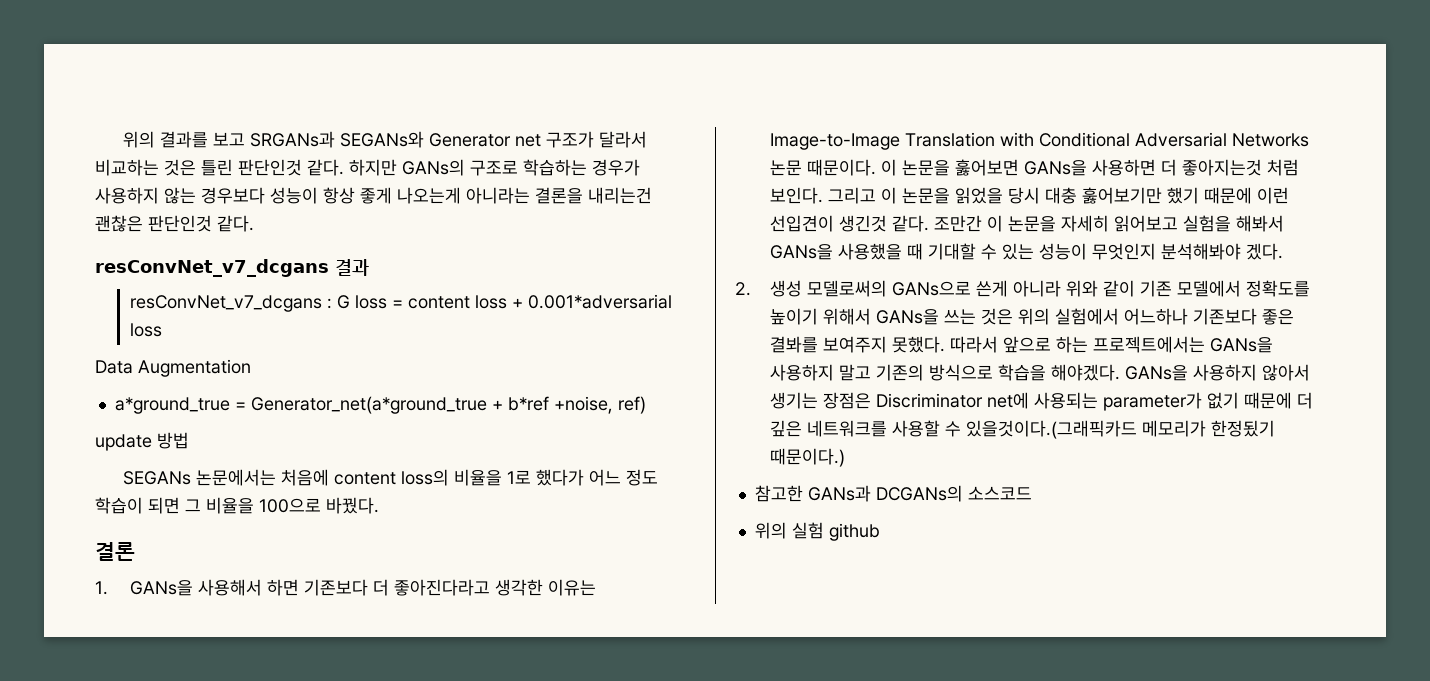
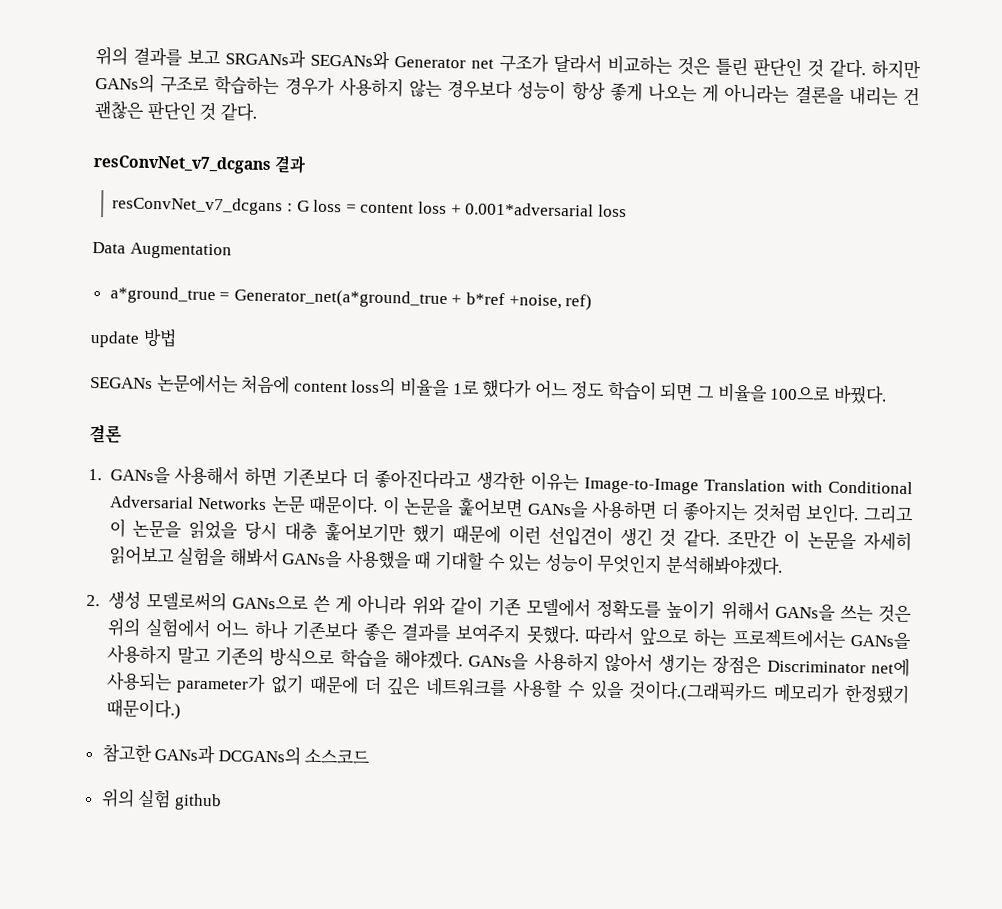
[238,159,302,176] 판단인것 -> [753,57,824,78] 판단인 것
[397,187,652,204] [95,215,212,232] 나오는게 아니라는 결론을 내리는건 괜찮은 판단인것 -> [648,82,921,106] [94,100,217,122] 나오는 게 아니라는 결론을 내리는 건 괜찮은 판단인 것
[954,159,1019,176] 훓어보면 -> [456,497,523,518] 훑어보면
[1181,159,1299,176] 좋아지는것 처럼 -> [682,501,802,523] 좋아지는 것처럼
[1081,187,1162,204] 훓어보기만 -> [324,521,407,543] 훑어보기만
[838,215,887,232] 생긴것 -> [619,527,677,548] 생긴 것
[1160,243,1283,260] 분석해봐야 겠다. -> [664,554,783,576] 분석해봐야겠다.
[975,280,1008,297] 쓴게 -> [313,594,353,614] 쓴 게
[1123,308,1188,325] 어느하나 -> [215,619,289,640] 어느 하나
[769,336,818,353] 결봐를 -> [401,622,453,643] 결과를
[965,420,1275,439] 있을것이다.(그래픽카드 메모리가 한정됬기 -> [589,680,910,705] 있을 것이다.(그래픽카드 메모리가 한정됐기

